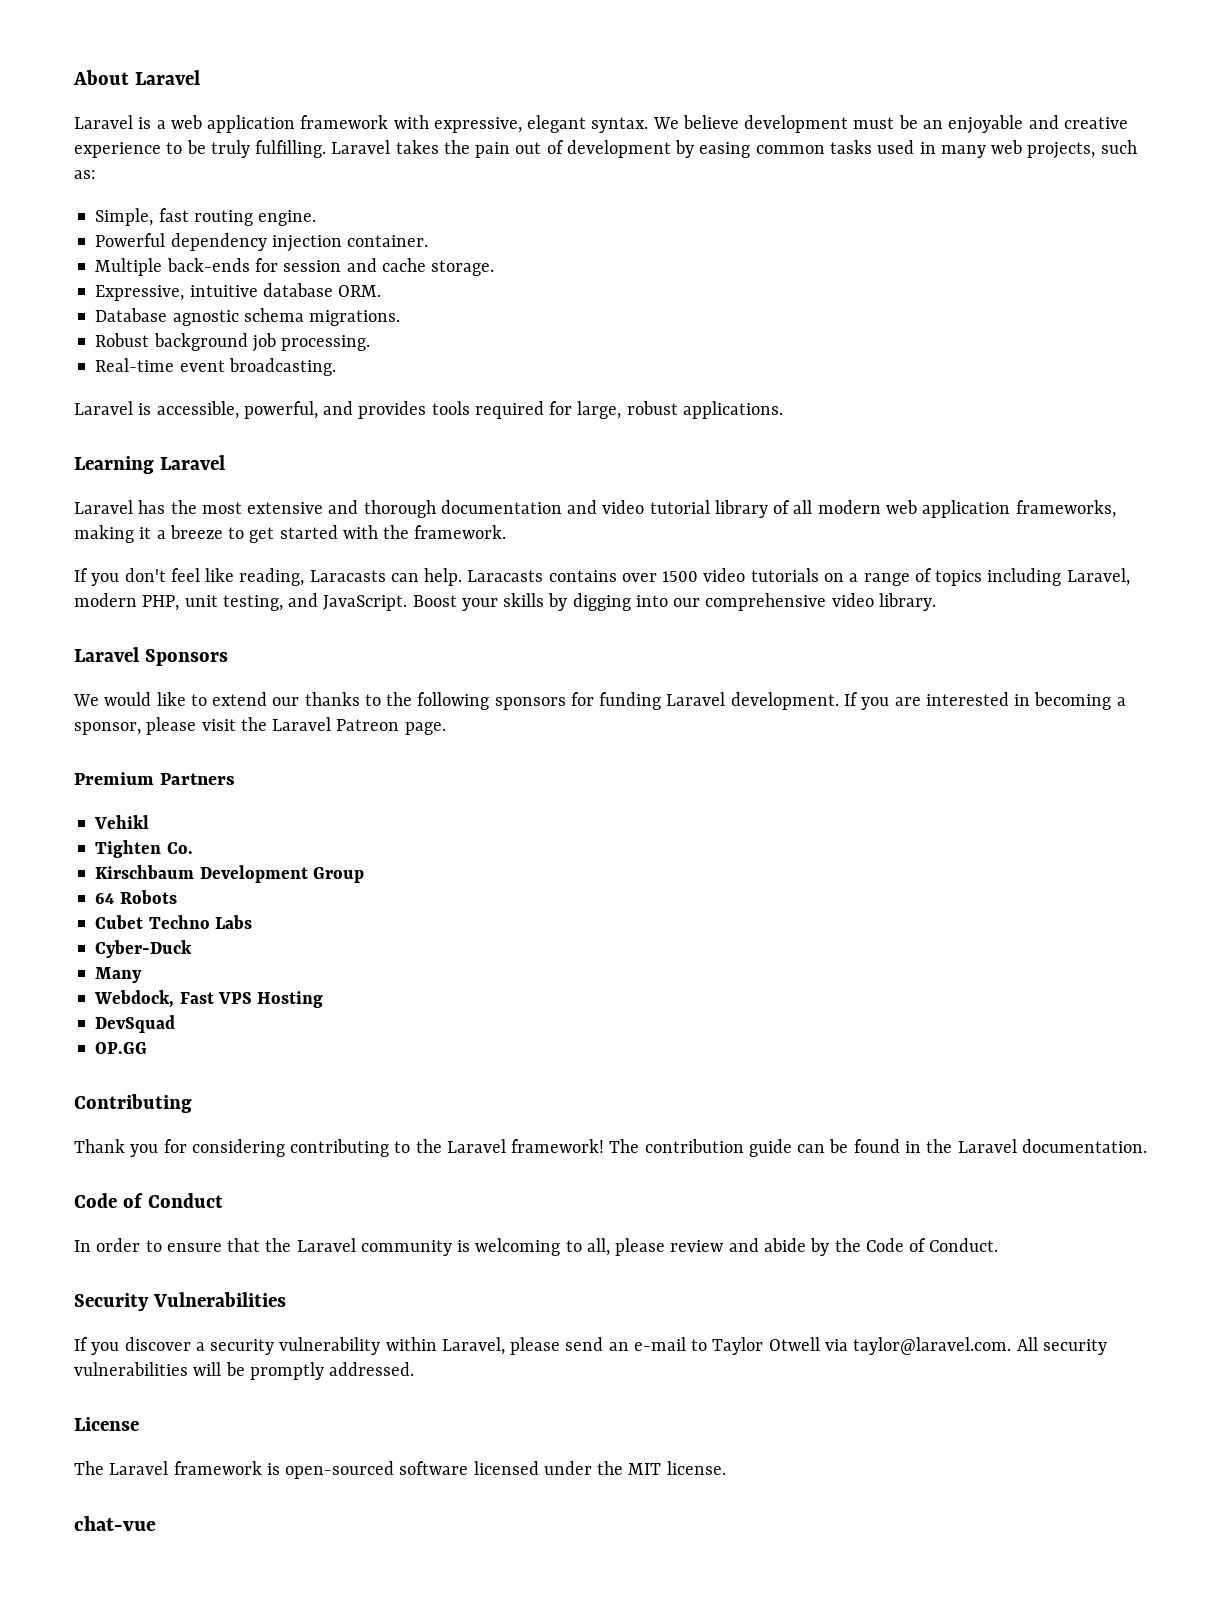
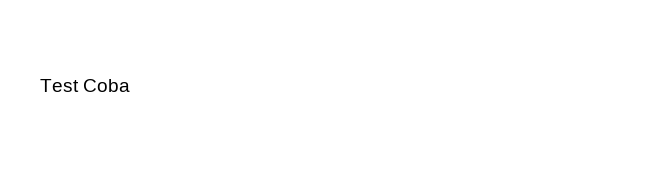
[73,70,200,85] [74,115,1128,134] [74,140,1137,159] [74,170,96,179] [95,208,317,226] [95,233,429,252] [95,258,495,276] [95,283,382,301] [95,308,401,326] [95,333,371,352] [95,358,336,376] [74,401,783,419] [74,455,225,474] [74,500,1116,518] [74,525,507,543] [74,568,1130,586] [74,593,936,611] [74,647,228,666] [73,692,1126,710] [74,717,446,735] [74,772,235,785] [94,815,150,829] [95,840,193,858] [95,865,364,883] [95,890,177,904] [95,915,252,929] [95,940,193,958] [95,967,143,983] [94,990,324,1008] [95,1015,176,1033] [95,1042,148,1054] [74,1094,192,1113] [74,1139,1147,1157] [74,1193,223,1208] [74,1238,999,1256] [74,1292,286,1311] [74,1337,1107,1355] [74,1362,415,1380] [74,1417,139,1431] [74,1461,726,1479] [74,1516,156,1531] About Laravel // Laravel is a web application framework with expressive, elegant syntax. We believe development must be an enjoyable and creative experience to be truly fulfilling. Laravel takes the pain out of development by easing common tasks used in many web projects, such as: // Simple, fast routing engine. // Powerful dependency injection container. // Multiple back-ends for session and cache storage. // Expressive, intuitive database ORM. // Database agnostic schema migrations. // Robust background job processing. // Real-time event broadcasting. // Laravel is accessible, powerful, and provides tools required for large, robust applications. // Learning Laravel // Laravel has the most extensive and thorough documentation and video tutorial library of all modern web application frameworks, making it a breeze to get started with the framework. // If you don't feel like reading, Laracasts can help. Laracasts contains over 1500 video tutorials on a range of topics including Laravel, modern PHP, unit testing, and JavaScript. Boost your skills by digging into our comprehensive video library. // Laravel Sponsors // We would like to extend our thanks to the following sponsors for funding Laravel development. If you are interested in becoming a sponsor, please visit the Laravel Patreon page. // Premium Partners // Vehikl // Tighten Co. // Kirschbaum Development Group // 64 Robots // Cubet Techno Labs // Cyber-Duck // Many // Webdock, Fast VPS Hosting // DevSquad // OP.GG // Contributing // Thank you for considering contributing to the Laravel framework! The contribution guide can be found in the Laravel documentation. // Code of Conduct // In order to ensure that the Laravel community is welcoming to all, please review and abide by the Code of Conduct. // Security Vulnerabilities // If you discover a security vulnerability within Laravel, please send an e-mail to Taylor Otwell via taylor@laravel.com. All security vulnerabilities will be promptly addressed. // License // The Laravel framework is open-sourced software licensed under the MIT license. // chat-vue -> [40,79,131,92] Test Coba

